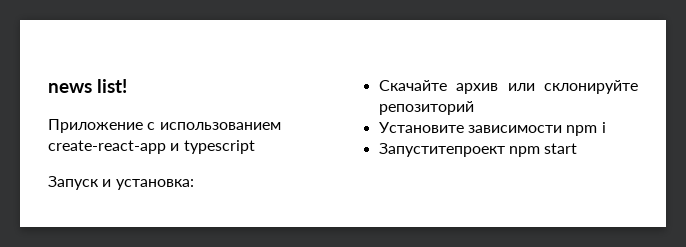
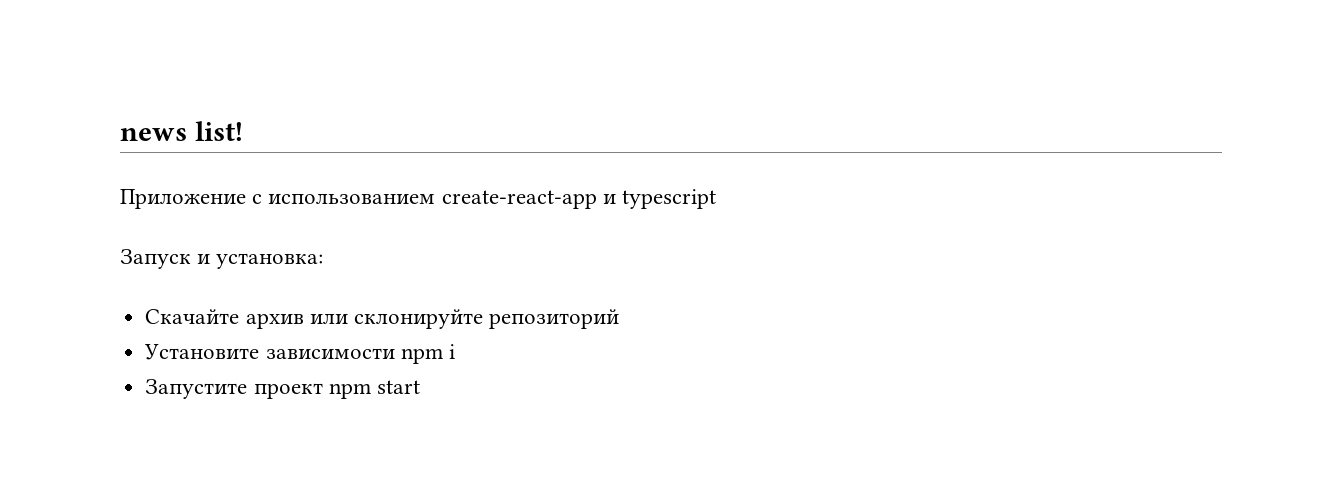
[378,143,505,157] Запуститепроект -> [145,379,323,399] Запустите проект

